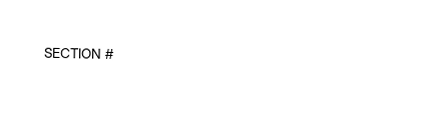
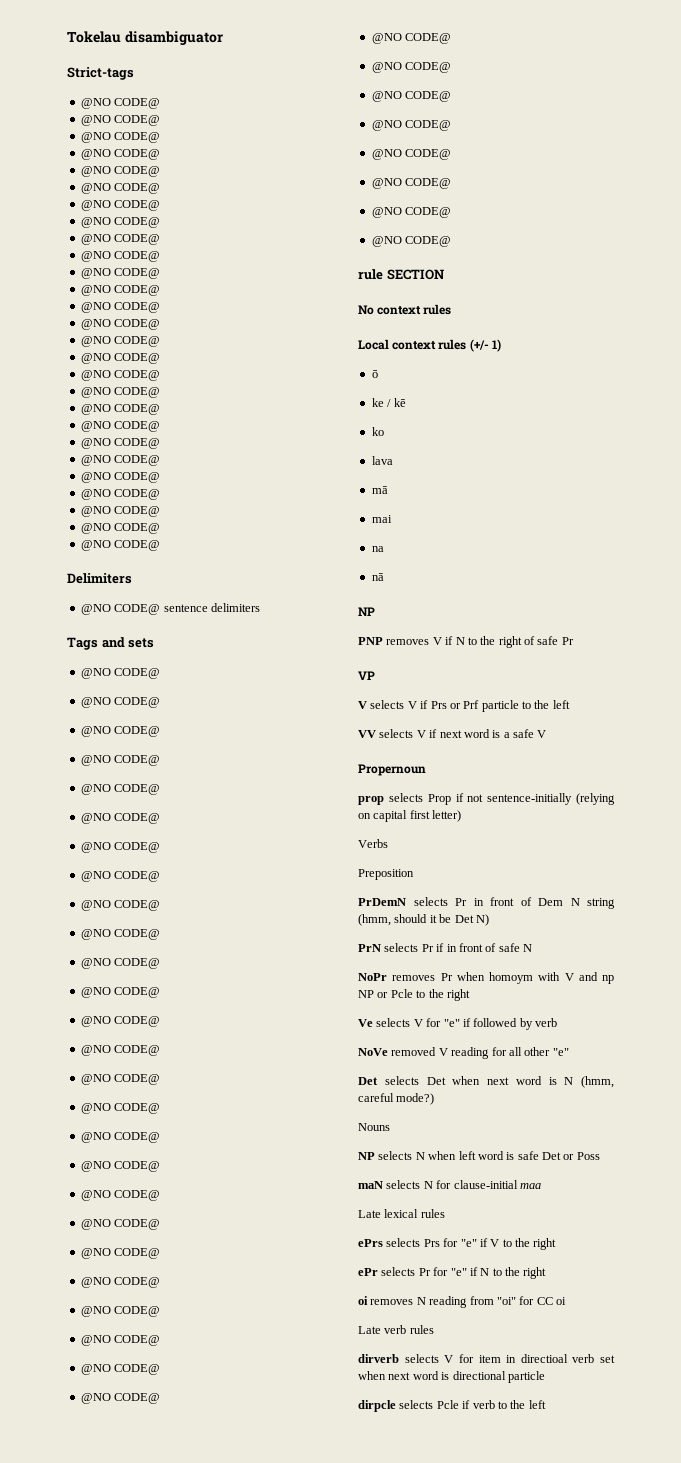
[44,47,115,60] SECTION # -> [67,31,223,45] [67,67,134,80] [80,98,161,109] [80,115,161,126] [80,132,161,143] [80,149,161,160] [80,166,161,177] [80,183,161,194] [80,200,161,211] [80,217,161,228] [80,234,161,245] [80,251,161,262] [80,268,161,279] [80,285,161,296] [80,302,161,313] [80,319,161,330] [80,336,161,347] [80,353,161,364] [80,370,161,381] [80,387,161,398] [80,404,161,415] [80,421,161,432] [80,438,161,449] [80,455,161,466] [80,472,161,483] [80,489,161,500] [80,506,161,517] [80,523,161,534] [80,540,161,551] [67,573,132,584] [80,603,260,615] [67,637,155,650] [80,668,161,679] [80,697,161,708] [80,726,161,737] [80,755,161,766] [80,784,161,795] [80,813,161,824] [80,842,161,853] [80,871,161,882] [80,900,161,911] [80,929,161,940] [80,958,161,969] [80,987,161,998] [80,1016,161,1027] [80,1045,161,1056] [80,1074,161,1085] [80,1103,161,1114] [80,1132,161,1143] [80,1161,161,1172] [80,1190,161,1201] [80,1219,161,1230] [80,1248,161,1259] [80,1277,161,1288] [80,1306,161,1317] [80,1335,161,1346] [80,1364,161,1375] [80,1393,161,1404] [371,33,452,44] [371,62,452,73] [371,91,452,102] [371,120,452,131] [371,149,452,160] [371,178,452,189] [371,207,452,218] [371,236,452,247] [358,269,444,280] [358,304,452,315] [358,339,501,352] [371,370,378,378] [371,398,406,407] [371,427,384,436] [371,456,393,465] [371,486,388,494] [371,515,392,523] [371,546,384,552] [371,573,384,581] [358,607,375,616] [358,636,574,648] [358,671,375,680] [358,700,570,712] [358,729,547,738] [358,764,426,776] [358,793,615,805] [358,810,462,822] [358,839,388,848] [358,869,414,880] [358,897,615,909] [358,914,489,926] [358,943,532,952] [358,972,614,984] [358,989,470,1001] [358,1018,557,1030] [358,1047,569,1059] [358,1076,614,1088] [358,1093,435,1105] [358,1123,390,1131] [358,1151,600,1160] [358,1180,541,1189] [358,1209,445,1218] [358,1238,557,1250] [358,1267,547,1279] [358,1296,566,1308] [358,1325,434,1334] [358,1354,615,1363] [358,1371,545,1383] [358,1400,546,1412] Tokelau disambiguator // Strict-tags // @NO CODE@ // @NO CODE@ // @NO CODE@ // @NO CODE@ // @NO CODE@ // @NO CODE@ // @NO CODE@ // @NO CODE@ // @NO CODE@ // @NO CODE@ // @NO CODE@ // @NO CODE@ // @NO CODE@ // @NO CODE@ // @NO CODE@ // @NO CODE@ // @NO CODE@ // @NO CODE@ // @NO CODE@ // @NO CODE@ // @NO CODE@ // @NO CODE@ // @NO CODE@ // @NO CODE@ // @NO CODE@ // @NO CODE@ // @NO CODE@ // Delimiters // @NO CODE@ sentence delimiters // Tags and sets // @NO CODE@ // @NO CODE@ // @NO CODE@ // @NO CODE@ // @NO CODE@ // @NO CODE@ // @NO CODE@ // @NO CODE@ // @NO CODE@ // @NO CODE@ // @NO CODE@ // @NO CODE@ // @NO CODE@ // @NO CODE@ // @NO CODE@ // @NO CODE@ // @NO CODE@ // @NO CODE@ // @NO CODE@ // @NO CODE@ // @NO CODE@ // @NO CODE@ // @NO CODE@ // @NO CODE@ // @NO CODE@ // @NO CODE@ // @NO CODE@ // @NO CODE@ // @NO CODE@ // @NO CODE@ // @NO CODE@ // @NO CODE@ // @NO CODE@ // @NO CODE@ // rule SECTION // No context rules // Local context rules (+/- 1) // ō // ke / kē // ko // lava // mā // mai // na // nā // NP // PNP removes V if N to the right of safe Pr // VP // V selects V if Prs or Prf particle to the left // VV selects V if next word is a safe V // Propernoun // prop selects Prop if not sentence-initially (relying on capital first letter) // Verbs // Preposition // PrDemN selects Pr in front of Dem N string (hmm, should it be Det N) // PrN selects Pr if in front of safe N // NoPr removes Pr when homoym with V and np NP or Pcle to the right // Ve selects V for "e" if followed by verb // NoVe removed V reading for all other "e" // Det selects Det when next word is N (hmm, careful mode?) // Nouns // NP selects N when left word is safe Det or Poss // maN selects N for clause-initial maa // Late lexical rules // ePrs selects Prs for "e" if V to the right // ePr selects Pr for "e" if N to the right // oi removes N reading from "oi" for CC oi // Late verb rules // dirverb selects V for item in directioal verb set when next word is directional particle // dirpcle selects Pcle if verb to the left

